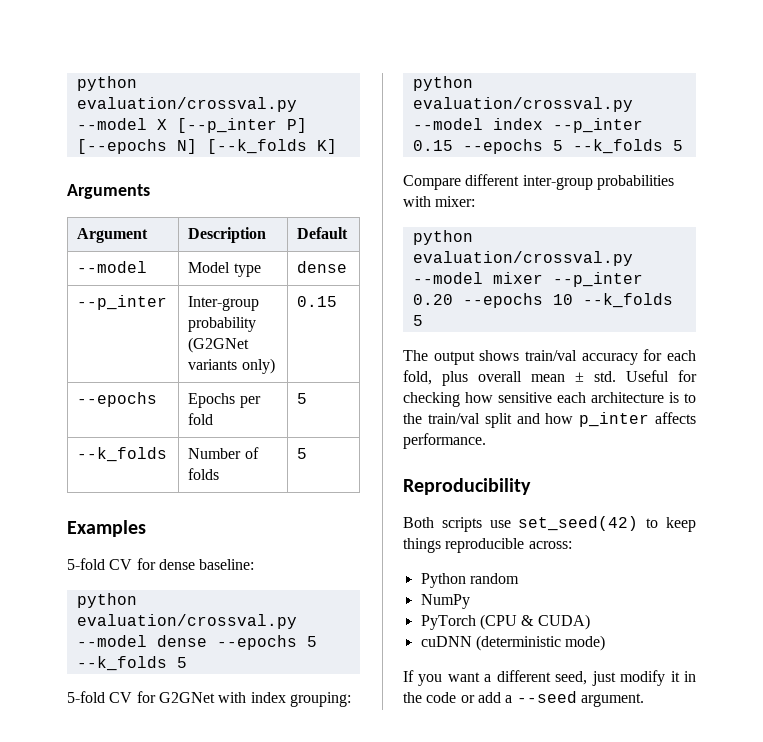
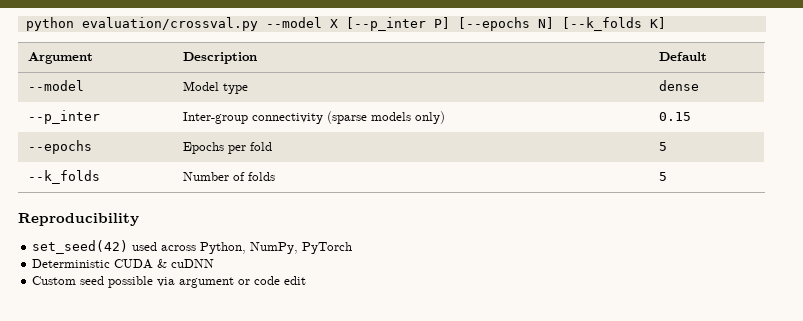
[67,184,150,199] // Arguments -> (666, 23) none
[188,317,257,332] [188,337,250,353] [188,359,238,370] probability (G2GNet variants -> [251,111,411,124] connectivity (sparse models
[67,520,146,537] [67,558,255,570] [76,593,137,608] [76,614,297,629] [76,635,317,650] [76,656,187,671] [67,691,351,707] [412,76,473,91] [412,97,633,112] [412,118,643,133] [412,139,683,154] [403,174,674,190] [403,196,476,207] [412,230,473,245] [412,251,633,266] [412,272,643,287] [412,293,673,308] [412,315,423,326] [403,349,696,365] [403,370,697,386] [403,392,696,407] [403,412,696,428] [403,433,486,449] [403,478,531,495] [403,516,696,532] [403,538,572,553] [420,573,519,588] [420,594,470,609] [420,614,590,630] [420,635,606,651] [403,670,696,686] [403,691,644,707] Examples // 5-fold CV for dense baseline: // python evaluation/crossval.py --model dense --epochs 5 --k_folds 5 // 5-fold CV for G2GNet with index grouping: // python evaluation/crossval.py --model index --p_inter 0.15 --epochs 5 --k_folds 5 // Compare different inter-group probabilities with mixer: // python evaluation/crossval.py --model mixer --p_inter 0.20 --epochs 10 --k_folds 5 // The output shows train/val accuracy for each fold, plus overall mean ± std. Useful for checking how sensitive each architecture is to the train/val split and how p_inter affects performance. // Reproducibility // Both scripts use set_seed(42) to keep things reproducible across: // Python random // NumPy // PyTorch (CPU & CUDA) // cuDNN (deterministic mode) // If you want a different seed, just modify it in the code or add a --seed argument. -> [18,213,139,226] [32,240,353,254] [32,259,215,269] [32,276,307,288] Reproducibility // set_seed(42) used across Python, NumPy, PyTorch // Deterministic CUDA & cuDNN // Custom seed possible via argument or code edit

